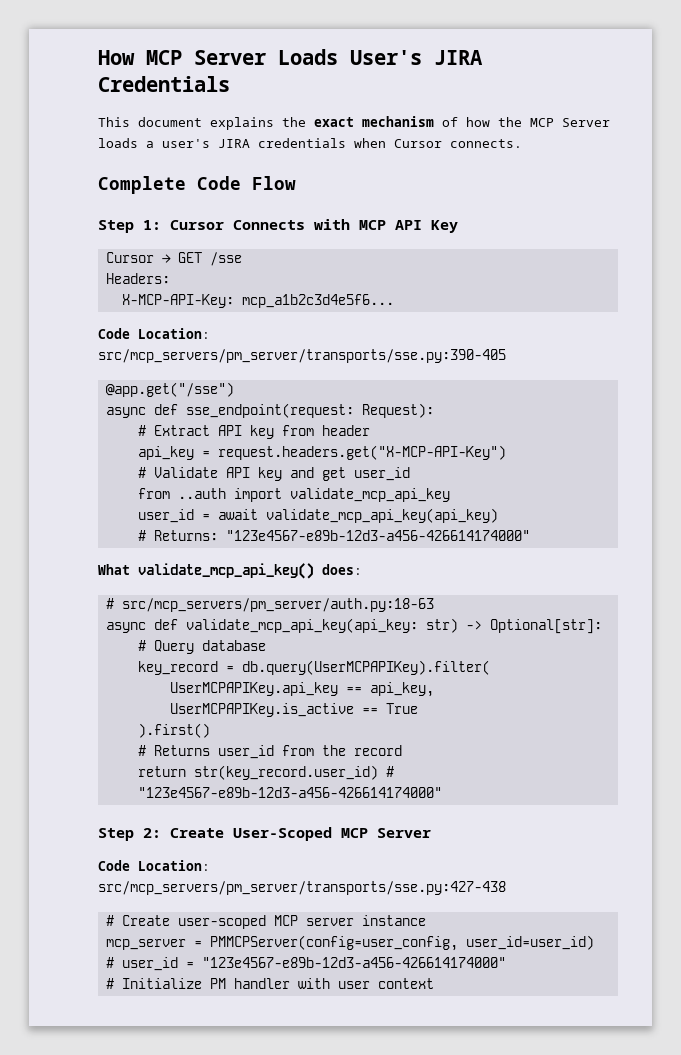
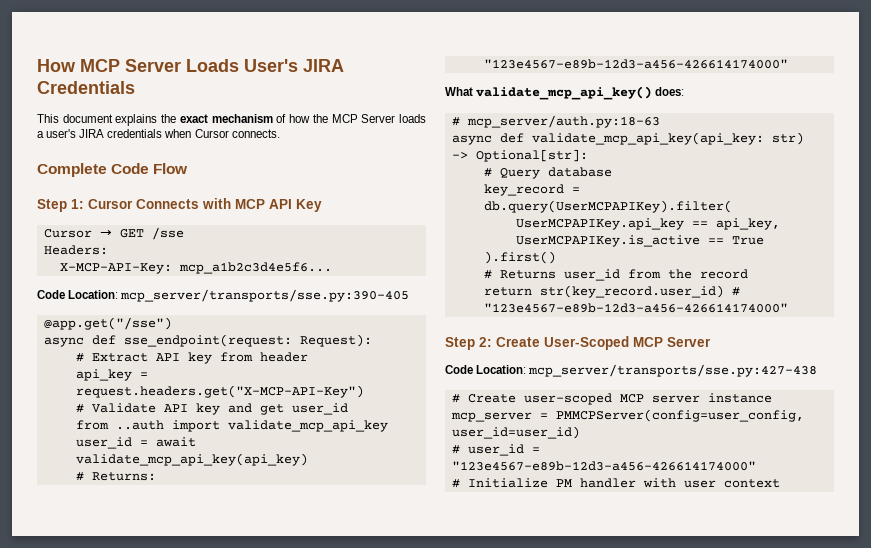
[98,349,506,363] src/mcp_servers/pm_server/transports/sse.py:390-405 -> [120,289,410,302] mcp_server/transports/sse.py:390-405
[121,598,434,612] src/mcp_servers/pm_server/auth.py:18-63 -> [466,115,660,128] mcp_server/auth.py:18-63
[98,881,506,895] src/mcp_servers/pm_server/transports/sse.py:427-438 -> [528,364,818,377] mcp_server/transports/sse.py:427-438

